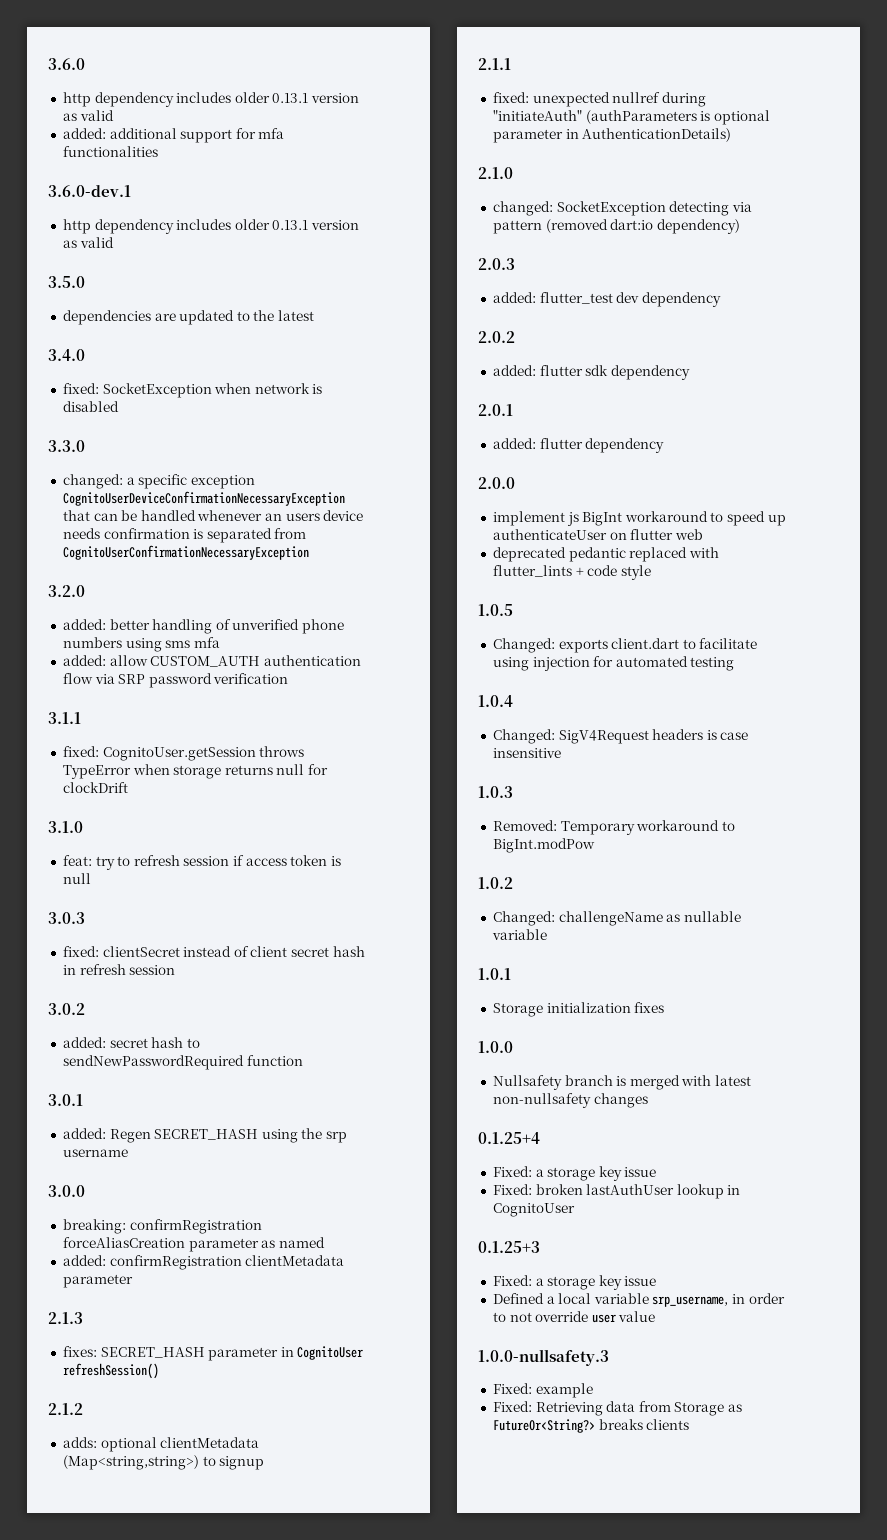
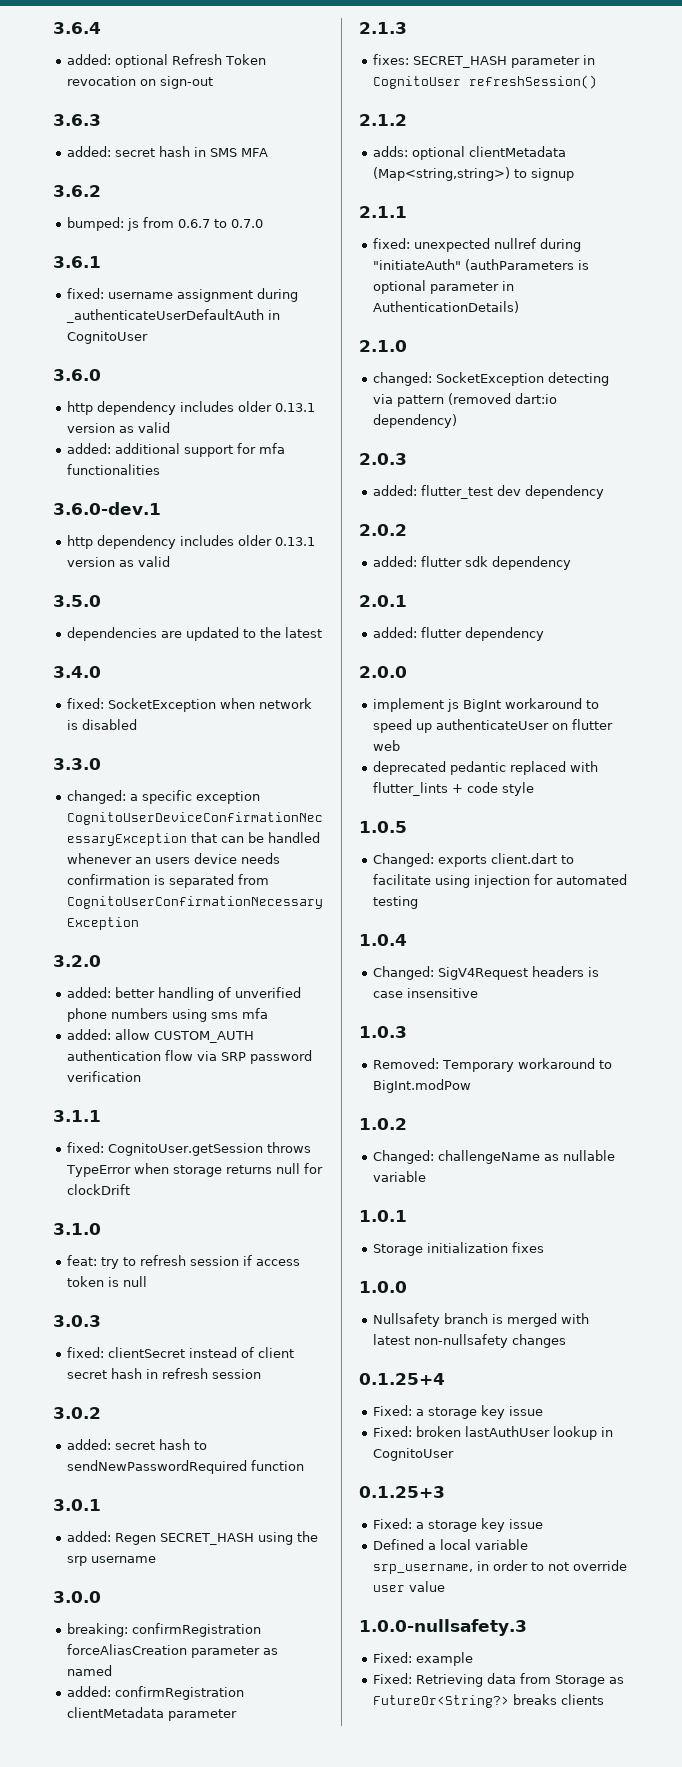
(48, 64) none -> [53,22,101,34] [66,54,266,68] [66,76,213,89] [53,114,101,126] [66,146,268,157] [53,185,101,197] [66,217,263,231] [53,256,101,268] [66,288,298,302] [65,309,280,323] [66,331,148,344] 3.6.4 // added: optional Refresh Token revocation on sign-out // 3.6.3 // added: secret hash in SMS MFA // 3.6.2 // bumped: js from 0.6.7 to 0.7.0 // 3.6.1 // fixed: username assignment during _authenticateUserDefaultAuth in CognitoUser //

